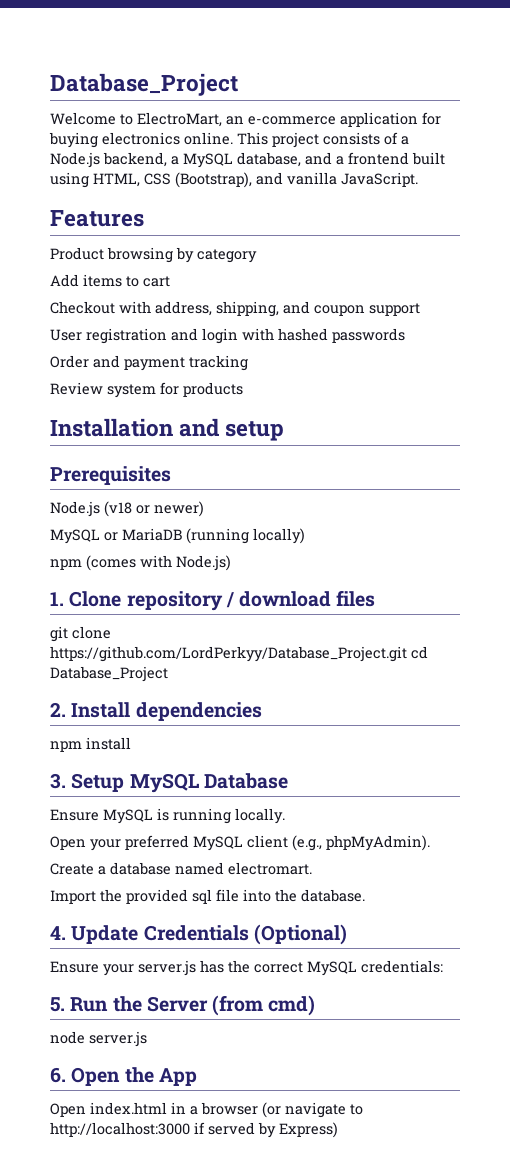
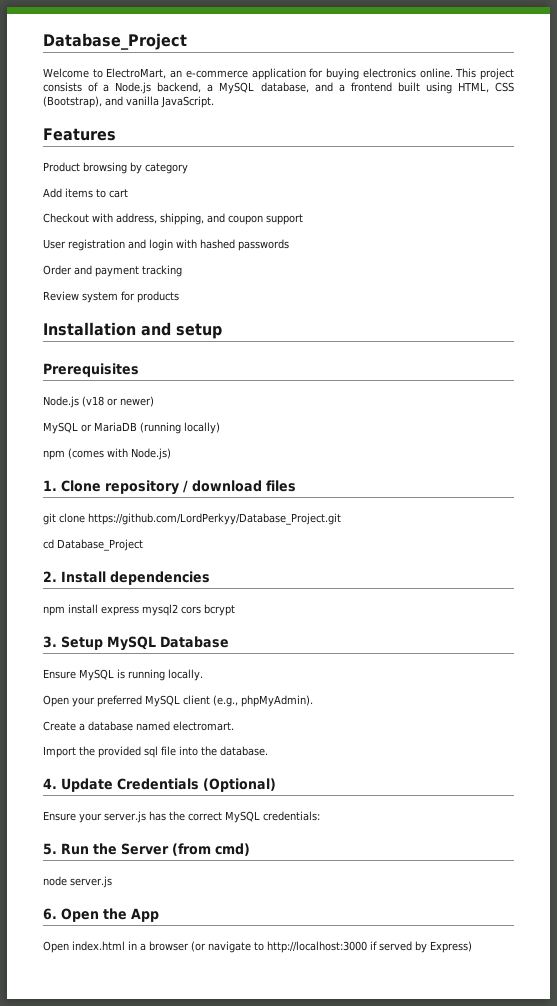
(407, 654) none -> (341, 519) //
(131, 743) none -> [101,604,235,616] express mysql2 cors bcrypt

